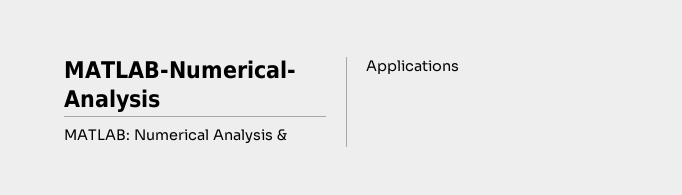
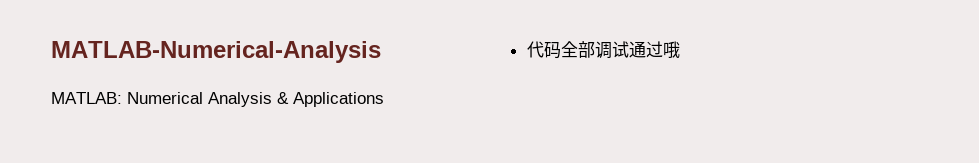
(459, 67) none -> [526,41,680,59] // 代码全部调试通过哦

